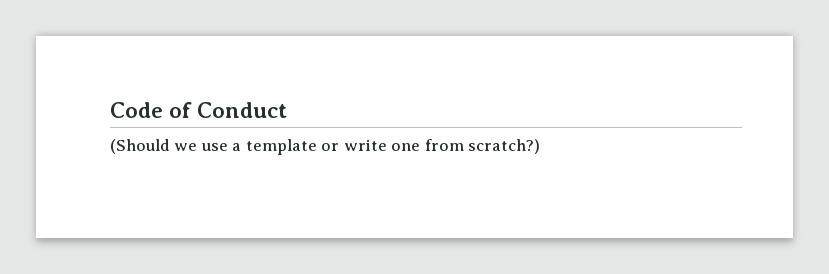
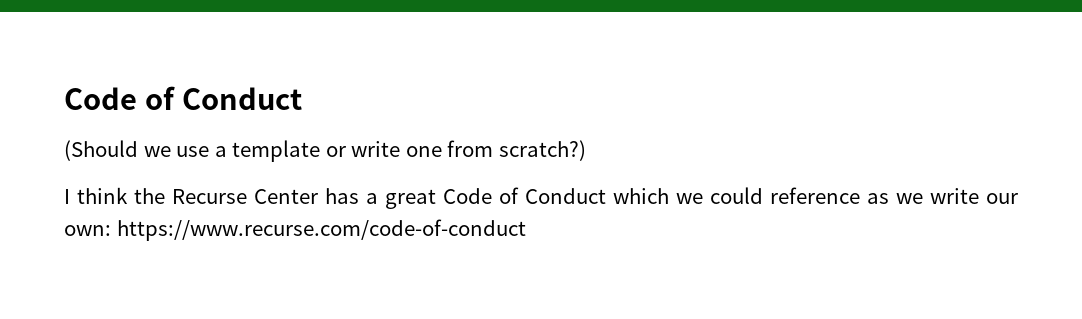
(541, 146) none -> [64,187,1018,209] [64,219,526,241] // I think the Recurse Center has a great Code of Conduct which we could reference as we write our own: https://www.recurse.com/code-of-conduct

